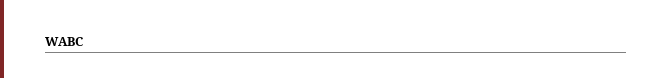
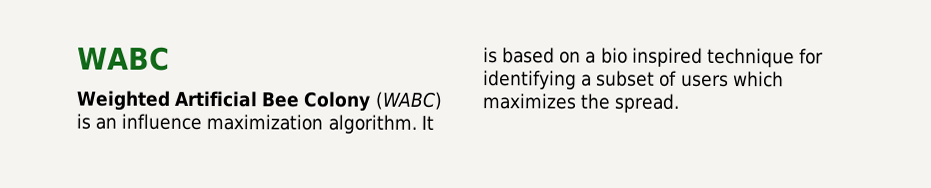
(83, 41) none -> [76,90,444,112] [76,113,434,134] [483,47,824,68] [483,70,784,90] [482,93,681,113] // Weighted Artificial Bee Colony (WABC) is an influence maximization algorithm. It is based on a bio inspired technique for identifying a subset of users which maximizes the spread.

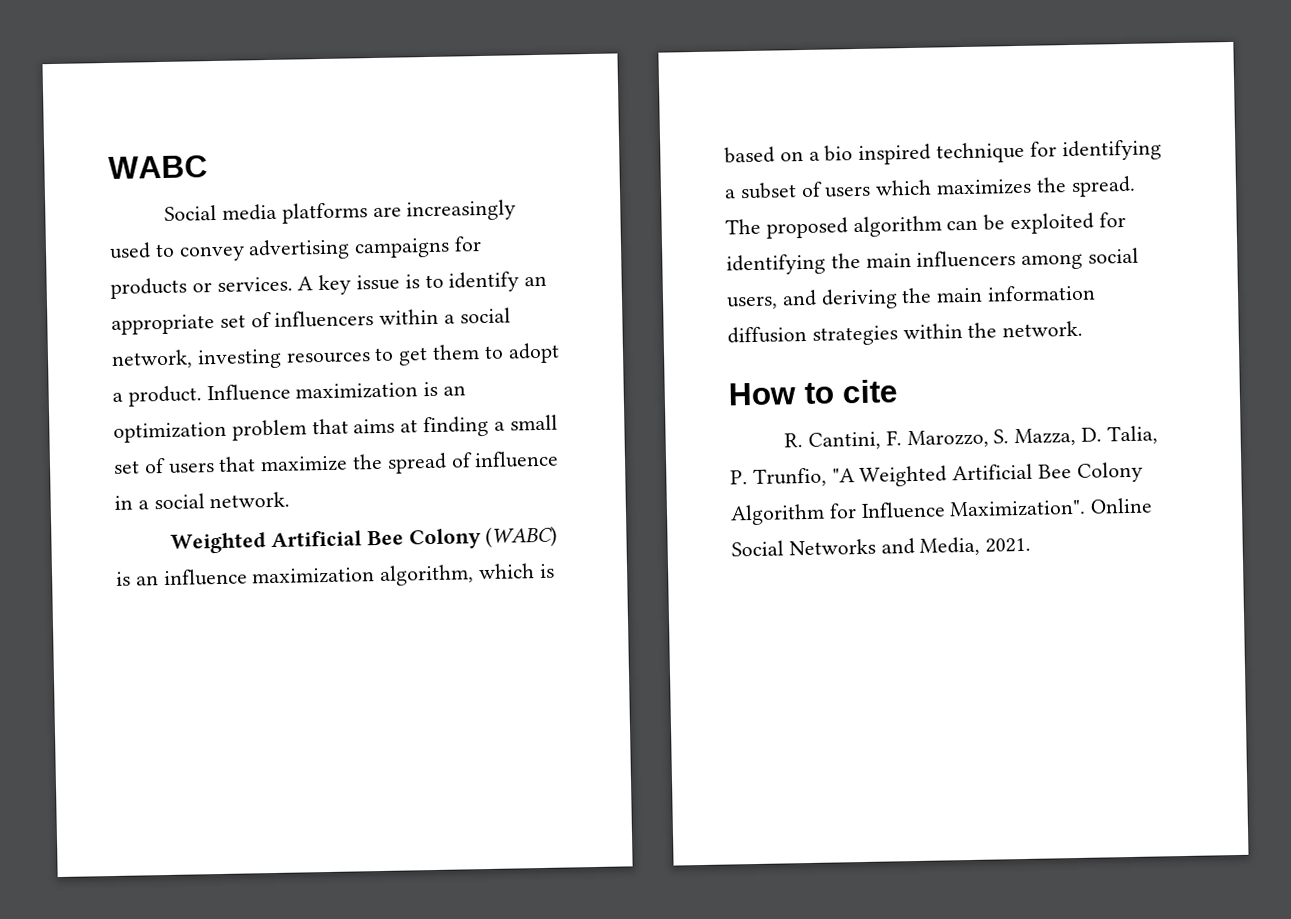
(170, 58) none -> [164,199,517,224] [109,236,483,262] [110,271,548,299] [111,307,511,335] [111,342,560,370] [112,381,467,407] [113,414,558,443] [113,450,560,474] [114,491,291,510] // Social media platforms are increasingly used to convey advertising campaigns for products or services. A key issue is to identify an appropriate set of influencers within a social network, investing resources to get them to adopt a product. Influence maximization is an optimization problem that aims at finding a small set of users that maximize the spread of influence in a social network.
[327,114,434,134] algorithm. It -> [379,563,536,586] algorithm, which
(681, 103) none -> [725,211,1126,239] [726,247,1140,276] [726,284,1097,310] [727,320,1084,346] [728,379,898,406] [784,425,1158,450] [730,461,1143,488] [730,497,1154,526] [731,536,1032,557] The proposed algorithm can be exploited for identifying the main influencers among social users, and deriving the main information diffusion strategies within the network. // How to cite // R. Cantini, F. Marozzo, S. Mazza, D. Talia, P. Trunfio, "A Weighted Artificial Bee Colony Algorithm for Influence Maximization". Online Social Networks and Media, 2021.

